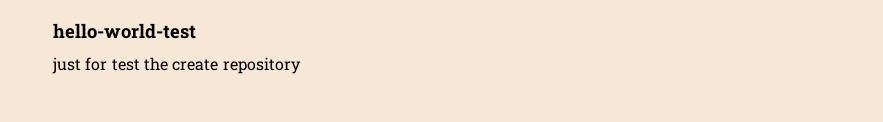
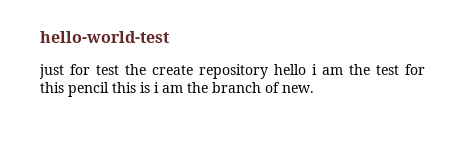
(301, 65) none -> [274,64,425,75] [40,82,314,97] hello i am the test for this pencil this is i am the branch of new.

